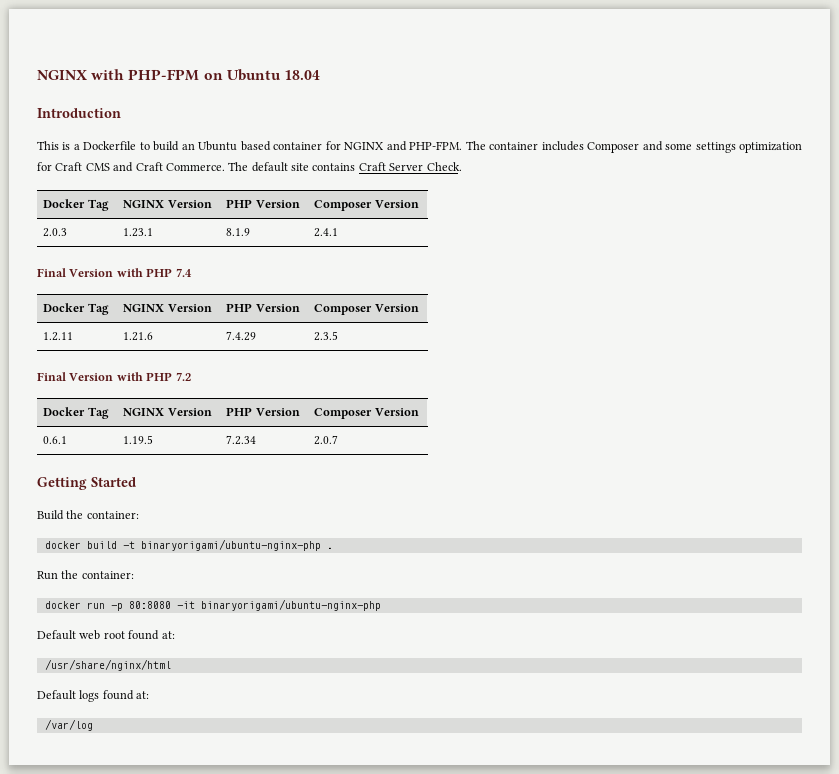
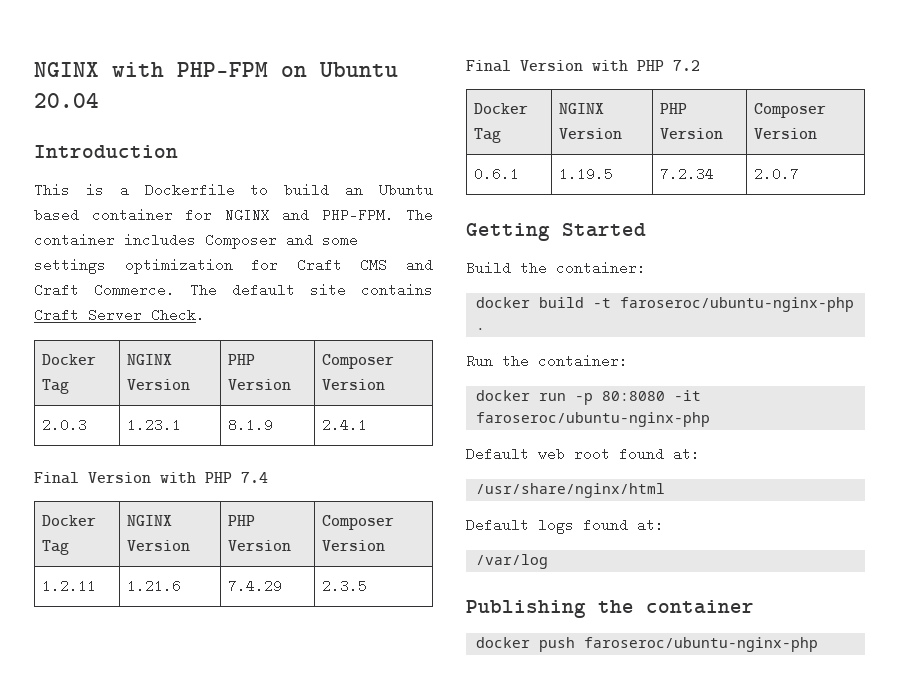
[283,70,320,80] 18.04 -> [34,93,99,108] 20.04
[140,539,321,551] binaryorigami/ubuntu-nginx-php -> [620,297,855,312] faroseroc/ubuntu-nginx-php
[200,599,381,611] binaryorigami/ubuntu-nginx-php -> [476,412,711,427] faroseroc/ubuntu-nginx-php
(93, 725) none -> [466,600,754,618] [476,637,819,652] // Publishing the container // docker push faroseroc/ubuntu-nginx-php

